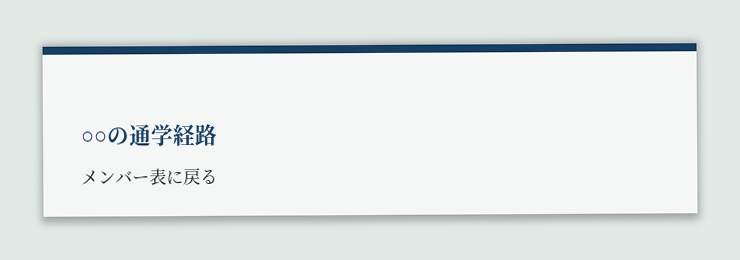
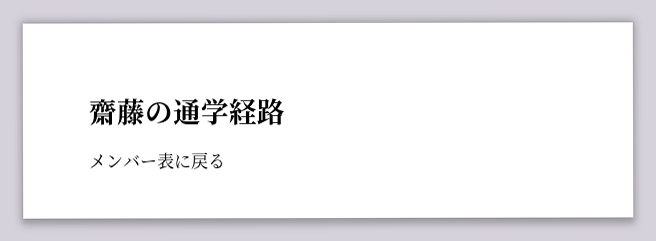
[81,131,108,144] ○○ -> [88,98,146,126] 齋藤

